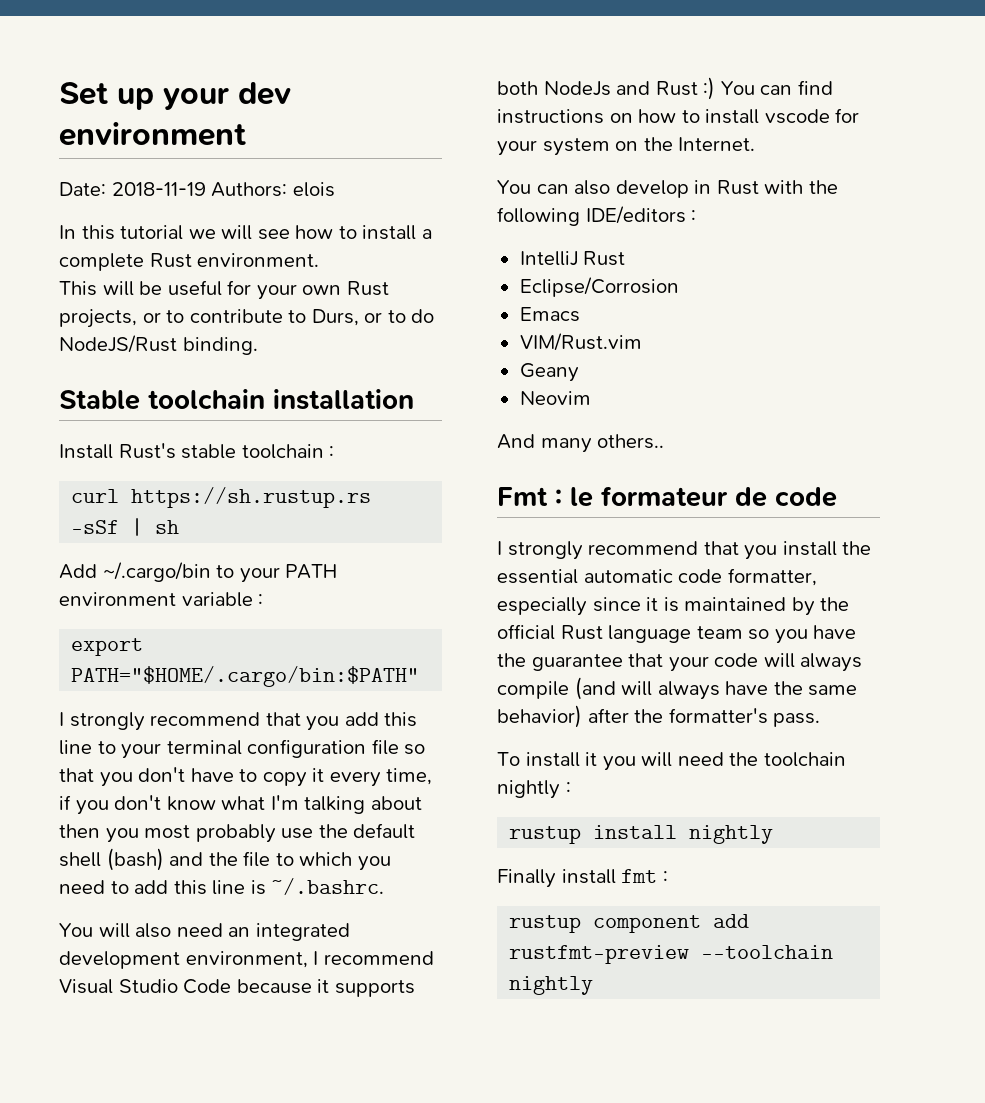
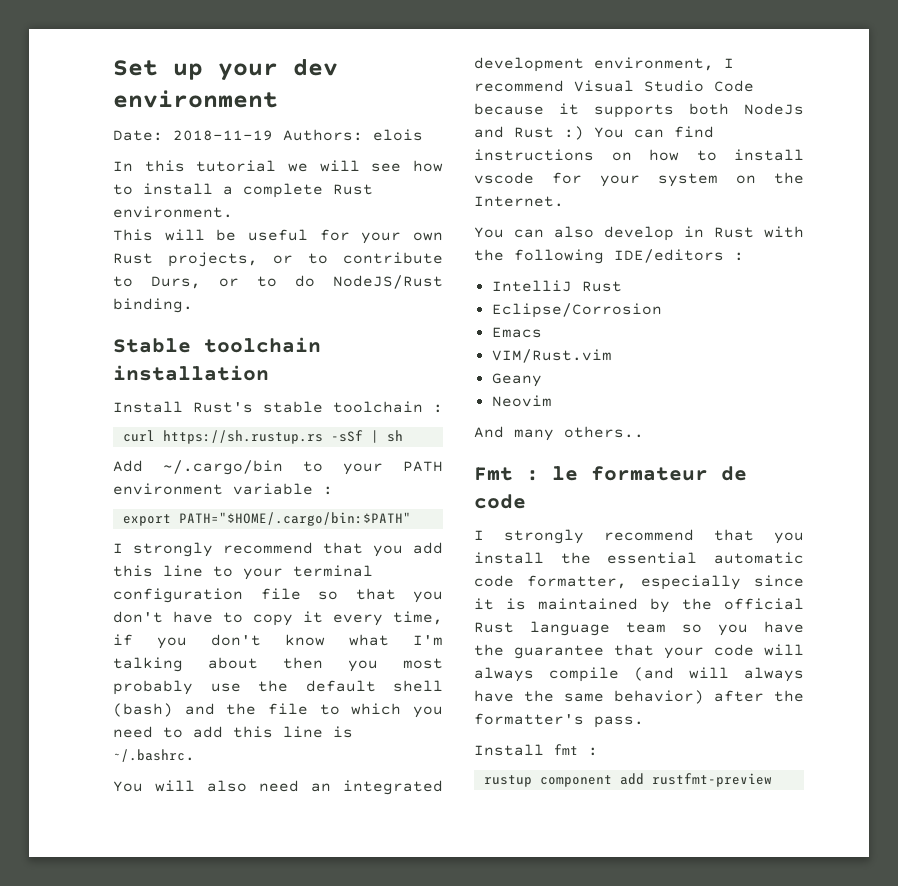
[497,752,846,771] [497,780,571,799] [509,825,774,844] [497,869,616,888] To install it you will need the toolchain nightly : // rustup install nightly // Finally install -> [474,744,544,756] Install
[701,945,834,959] [509,976,594,995] --toolchain nightly -> (772, 780) none

